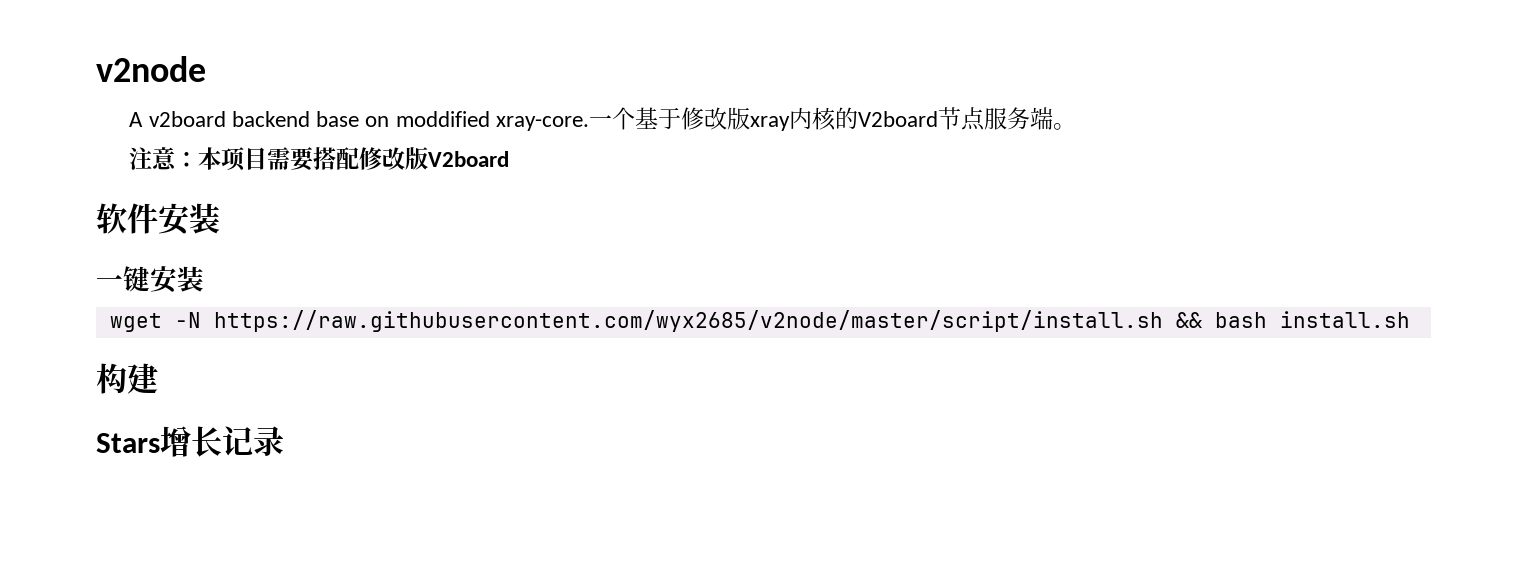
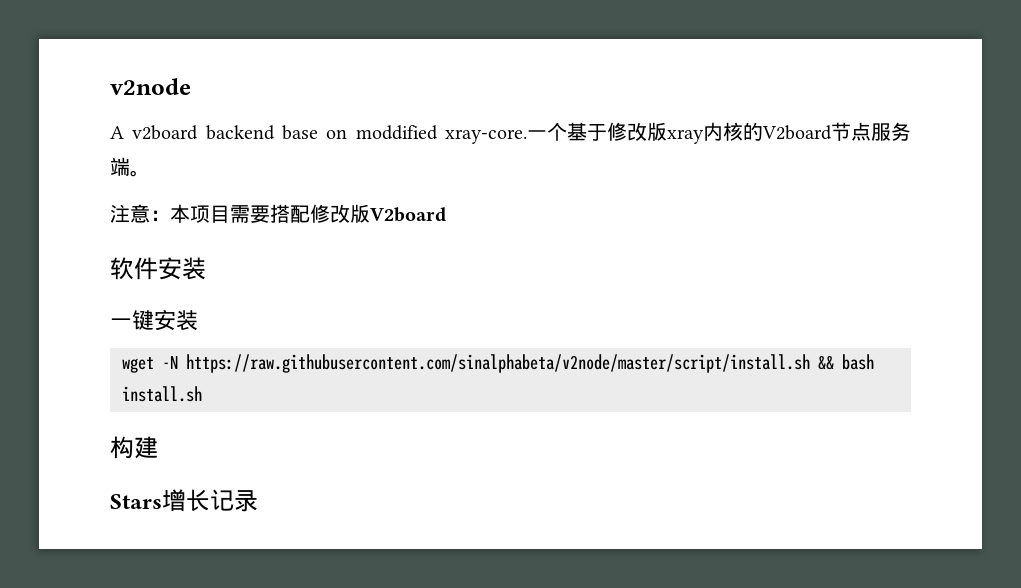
[213,310,1163,332] https://raw.githubusercontent.com/wyx2685/v2node/master/script/install.sh -> [186,354,810,373] https://raw.githubusercontent.com/sinalphabeta/v2node/master/script/install.sh

